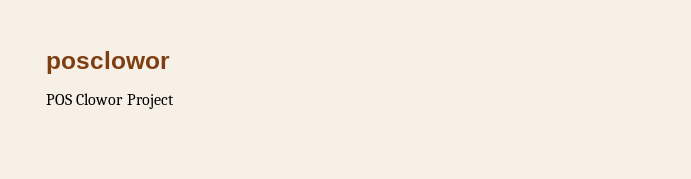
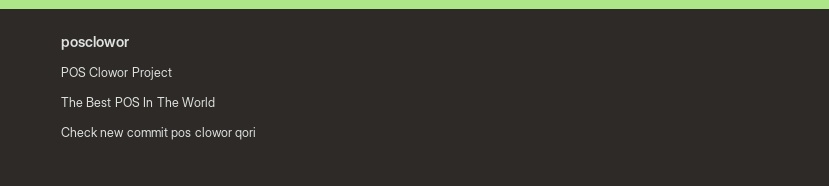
(174, 101) none -> [61,97,215,107] [61,127,256,140] // The Best POS In The World // Check new commit pos clowor qori

